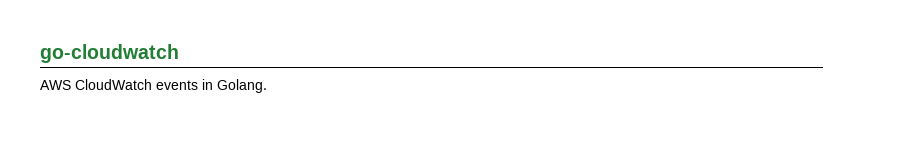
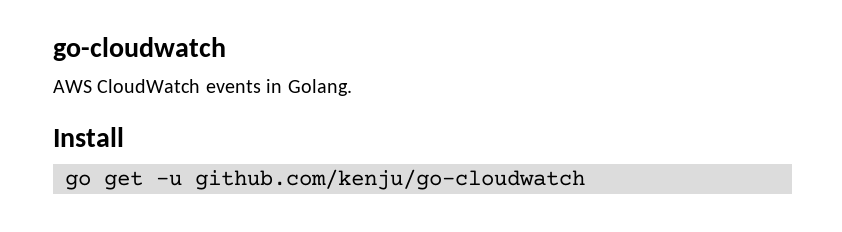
(267, 86) none -> [53,127,124,147] [65,169,585,190] // Install // go get -u github.com/kenju/go-cloudwatch

